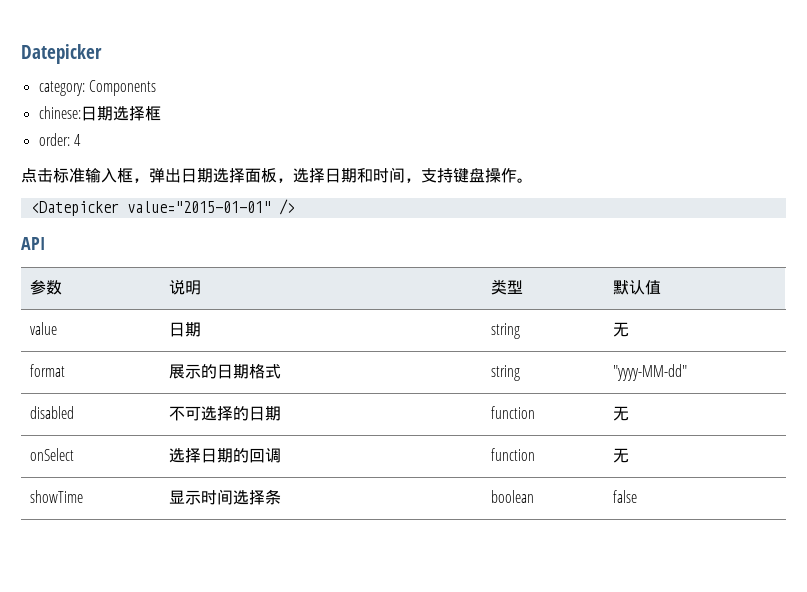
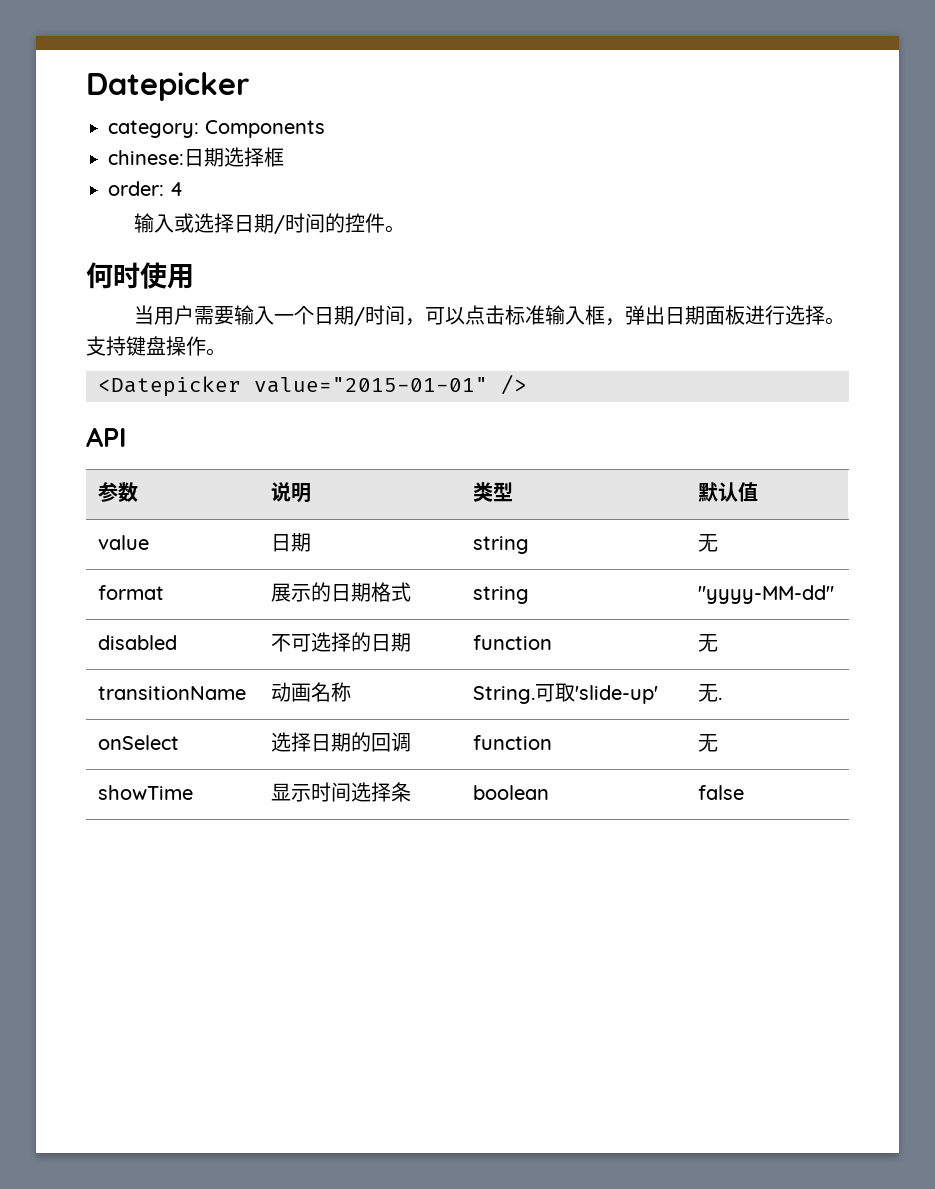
(81, 140) none -> [134,213,406,234] [86,262,194,289] [134,305,466,326] 输入或选择日期/时间的控件。 // 何时使用 // 当用户需要输入一个日期/时间，可以
[213,167,421,183] 选择面板，选择日期和时间， -> [705,305,846,325] 面板进行选择。
(629, 413) none -> [98,686,247,700] [271,682,352,702] [473,683,659,704] [698,684,723,702] // transitionName | 动画名称 | String.可取'slide-up' | 无.

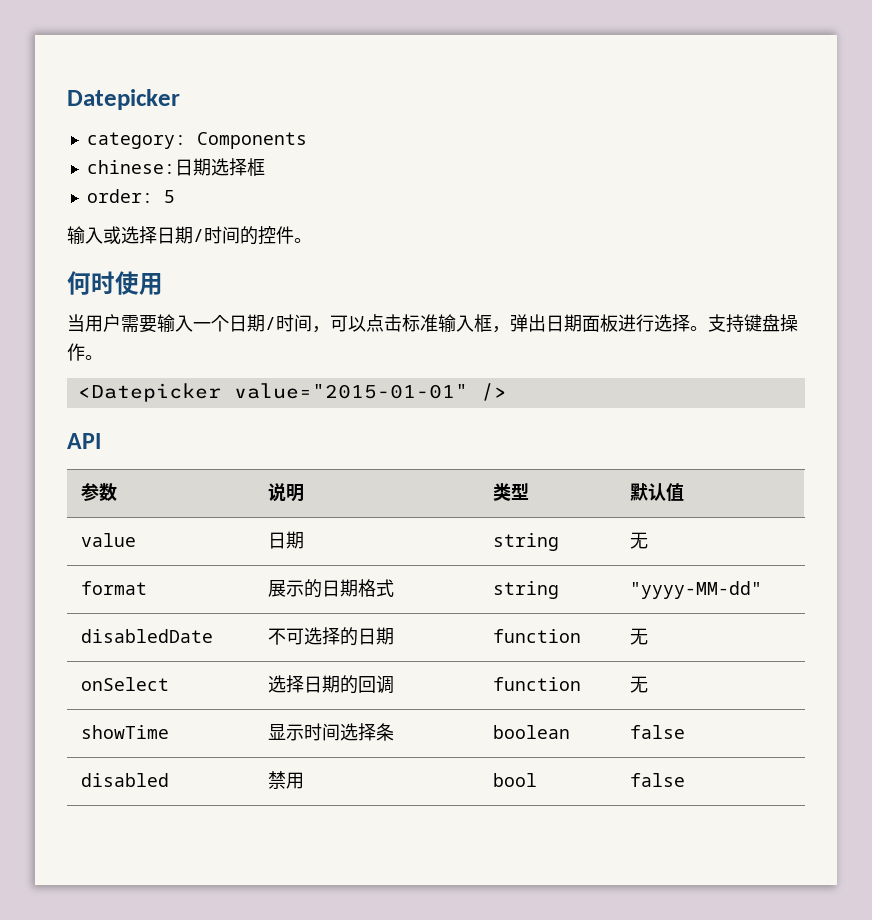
[170,182,183,196] 4 -> [163,190,175,203] 5
[98,635,178,650] disabled -> [81,629,214,643] disabledDate
[98,686,247,700] [271,682,352,702] [473,683,659,704] [698,684,723,702] // transitionName | 动画名称 | String.可取'slide-up' | 无. -> (649, 636) none
(745, 792) none -> [81,773,170,787] [268,771,305,789] [493,773,538,787] [630,773,686,787] // disabled | 禁用 | bool | false

